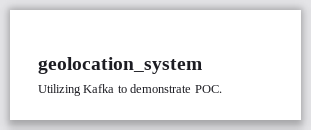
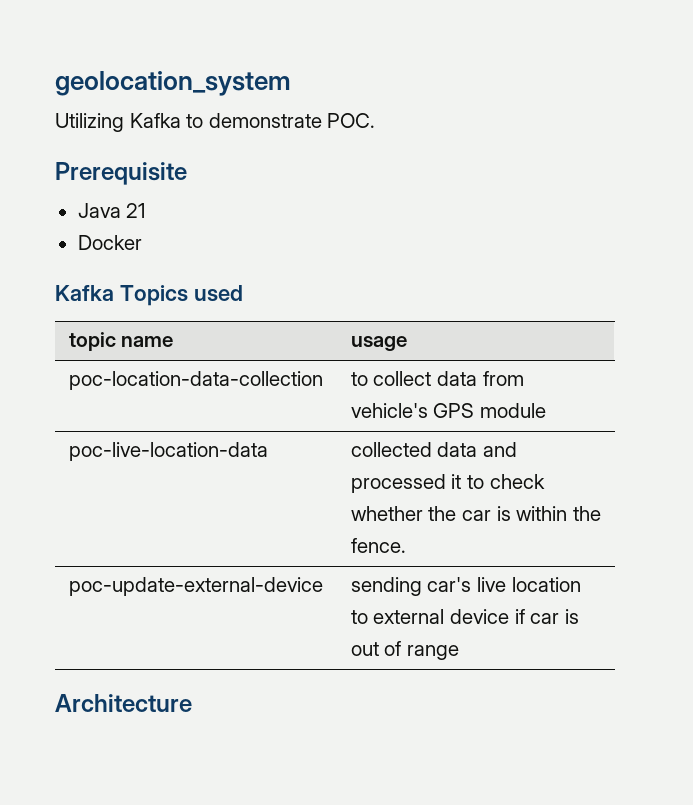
(222, 89) none -> [55,162,187,185] [77,203,146,218] [77,235,142,250] [55,285,243,306] [68,332,174,351] [350,336,407,351] [68,371,323,390] [350,371,524,386] [350,403,546,418] [68,442,268,461] [350,442,517,457] [350,474,545,493] [350,506,601,521] [350,538,406,553] [68,577,323,596] [350,577,581,596] [350,609,579,624] [350,641,459,660] [55,694,192,712] // Prerequisite // Java 21 // Docker // Kafka Topics used // topic name | usage // poc-location-data-collection | to collect data from vehicle's GPS module // poc-live-location-data | collected data and processed it to check whether the car is within the fence. // poc-update-external-device | sending car's live location to external device if car is out of range // Architecture

